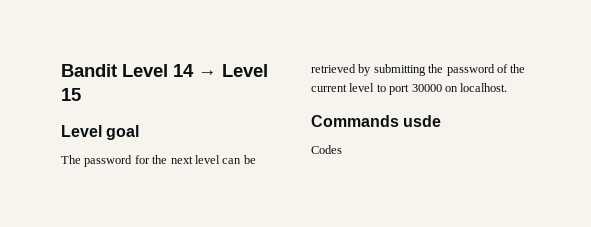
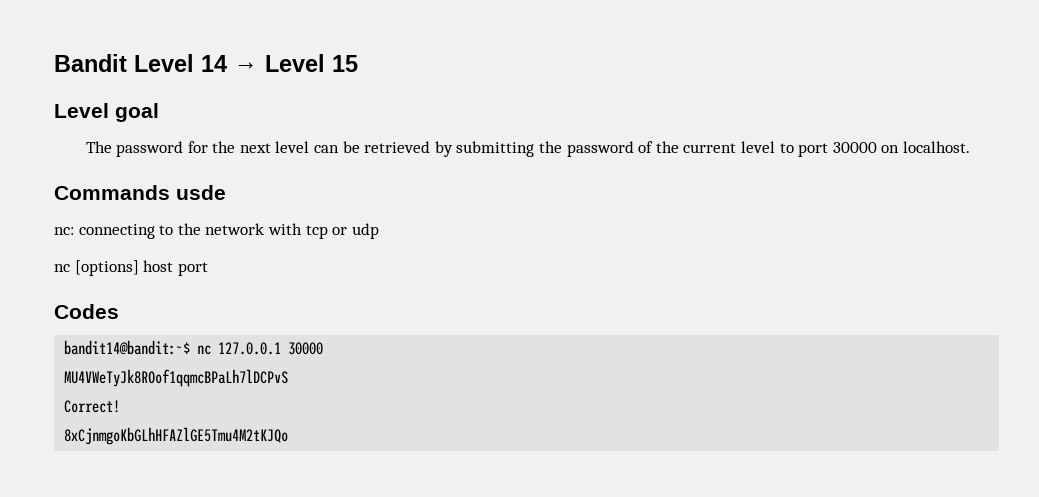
[311,145,342,154] Codes -> [54,223,379,239] [54,260,208,276] [54,304,119,319] [64,340,324,355] [64,369,289,387] [64,400,121,413] [64,427,289,445] nc: connecting to the network with tcp or udp // nc [options] host port // Codes // bandit14@bandit:~$ nc 127.0.0.1 30000 // MU4VWeTyJk8ROof1qqmcBPaLh7lDCPvS // Correct! // 8xCjnmgoKbGLhHFAZlGE5Tmu4M2tKJQo

